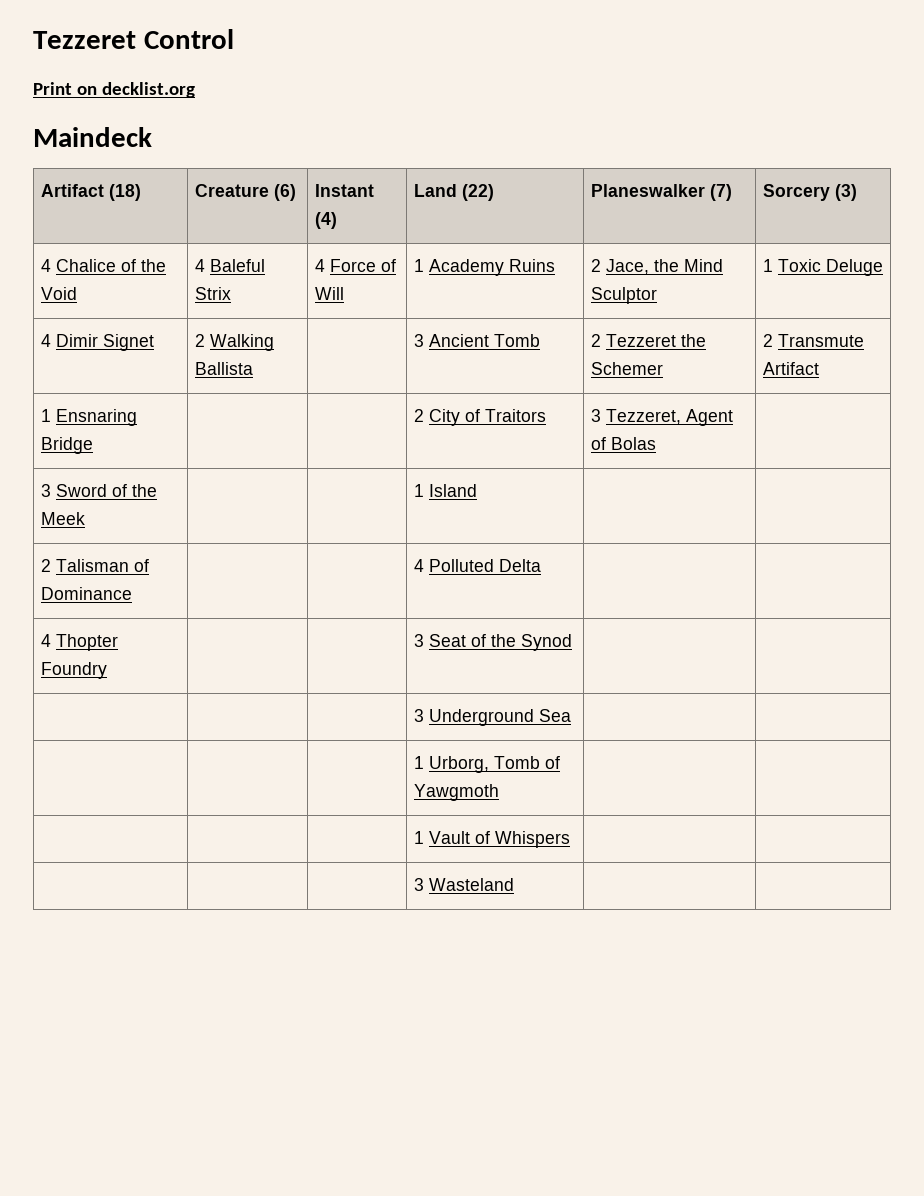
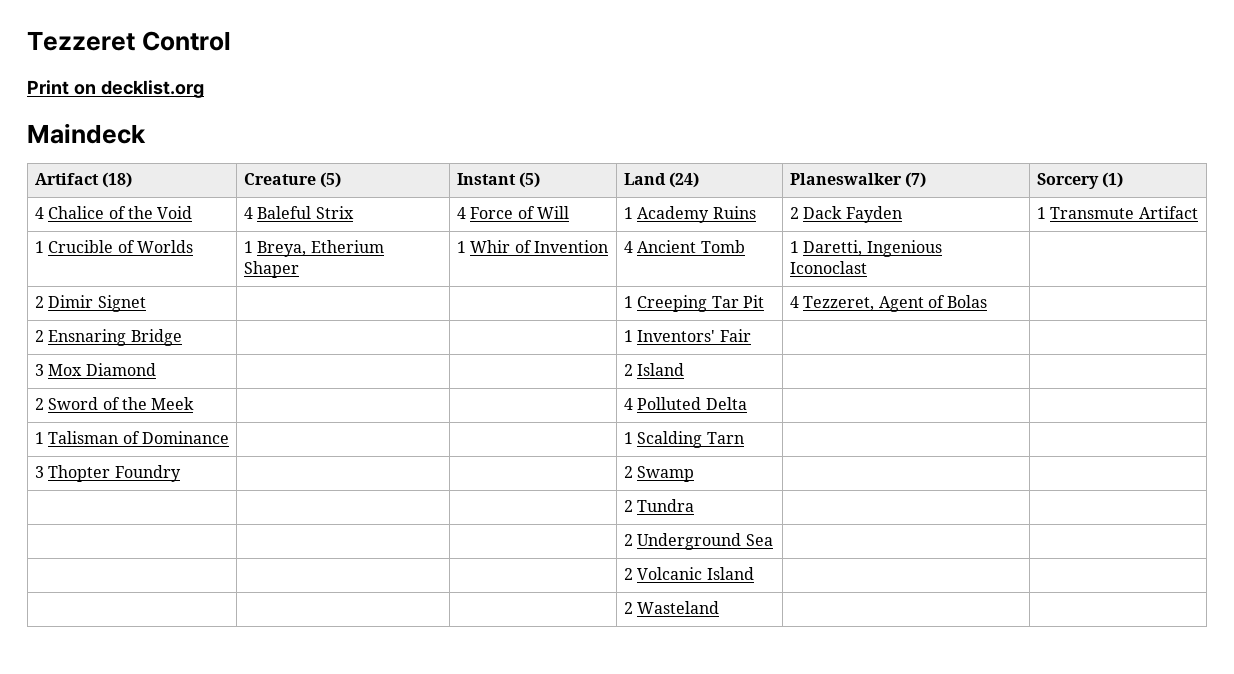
[273,184,296,201] (6) -> [320,172,342,188] (5)
[314,212,337,229] (4) -> [519,172,541,188] (5)
[461,184,494,201] (22) -> [669,172,700,188] (24)
[834,184,857,201] (3) -> [1102,172,1124,188] (1)
[605,259,723,275] [590,287,657,304] [762,259,883,276] [40,334,154,351] [194,334,274,351] [194,362,253,375] [413,334,540,347] [590,334,706,347] [590,362,663,375] [762,334,864,347] [762,362,819,375] [40,409,137,426] [40,437,93,454] [413,409,546,426] [590,409,733,426] [590,437,656,450] [40,484,157,497] [40,512,85,525] [413,484,477,497] [40,559,149,572] [40,587,132,600] [413,559,541,572] [40,634,118,651] [40,662,107,679] [413,634,572,651] [413,709,571,726] [413,756,560,773] [413,784,499,801] [413,831,570,848] [413,878,424,891] Jace, the Mind Sculptor | 1 Toxic Deluge // 4 Dimir Signet | 2 Walking Ballista | | 3 Ancient Tomb | 2 Tezzeret the Schemer | 2 Transmute Artifact // 1 Ensnaring Bridge | | | 2 City of Traitors | 3 Tezzeret, Agent of Bolas | // 3 Sword of the Meek | | | 1 Island | | // 2 Talisman of Dominance | | | 4 Polluted Delta | | // 4 Thopter Foundry | | | 3 Seat of the Synod | | // | | | 3 Underground Sea | | // | | | 1 Urborg, Tomb of Yawgmoth | | // | | | 1 Vault of Whispers | | // | | | 3 -> [803,206,902,223] [1036,206,1198,219] [34,240,193,253] [243,240,384,257] [243,261,299,278] [456,240,608,253] [623,240,745,253] [789,240,942,257] [789,261,867,274] [34,295,146,312] [623,295,764,312] [789,295,988,312] [34,329,182,346] [623,329,751,342] [34,363,156,376] [623,363,685,376] [34,397,195,410] [623,397,747,410] [34,431,229,444] [623,431,744,448] [34,465,181,482] [623,466,695,482] [623,499,695,512] [623,533,773,550] [623,567,754,580] [623,602,633,614] Dack Fayden | 1 Transmute Artifact // 1 Crucible of Worlds | 1 Breya, Etherium Shaper | 1 Whir of Invention | 4 Ancient Tomb | 1 Daretti, Ingenious Iconoclast | // 2 Dimir Signet | | | 1 Creeping Tar Pit | 4 Tezzeret, Agent of Bolas | // 2 Ensnaring Bridge | | | 1 Inventors' Fair | | // 3 Mox Diamond | | | 2 Island | | // 2 Sword of the Meek | | | 4 Polluted Delta | | // 1 Talisman of Dominance | | | 1 Scalding Tarn | | // 3 Thopter Foundry | | | 2 Swamp | | // | | | 2 Tundra | | // | | | 2 Underground Sea | | // | | | 2 Volcanic Island | | // | | | 2

